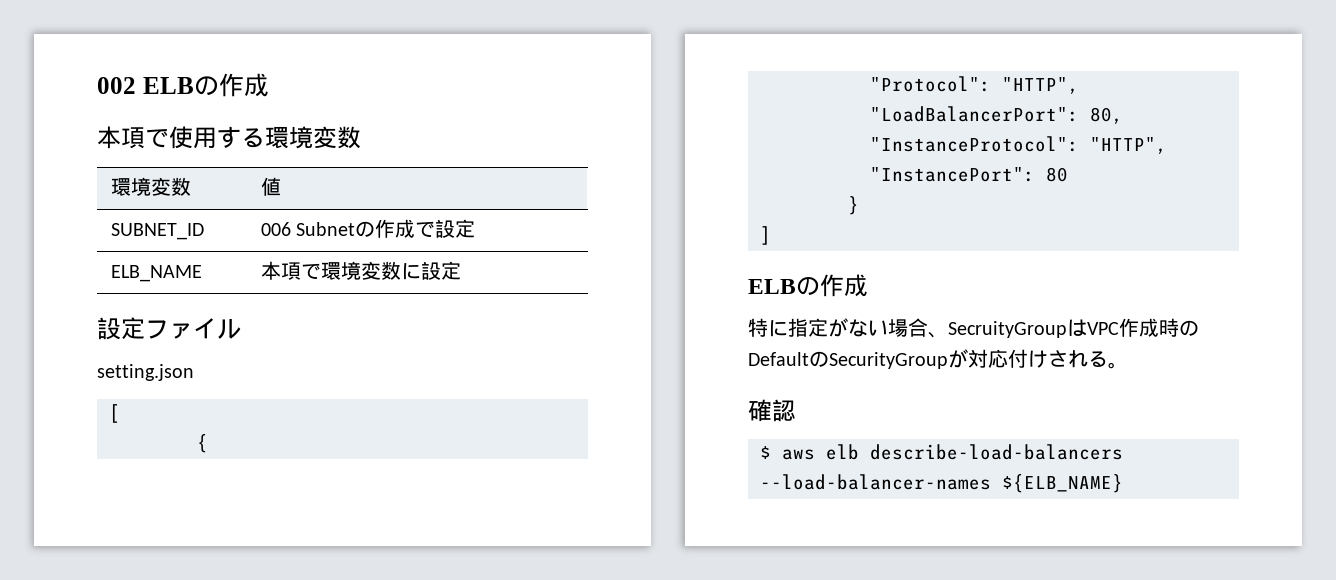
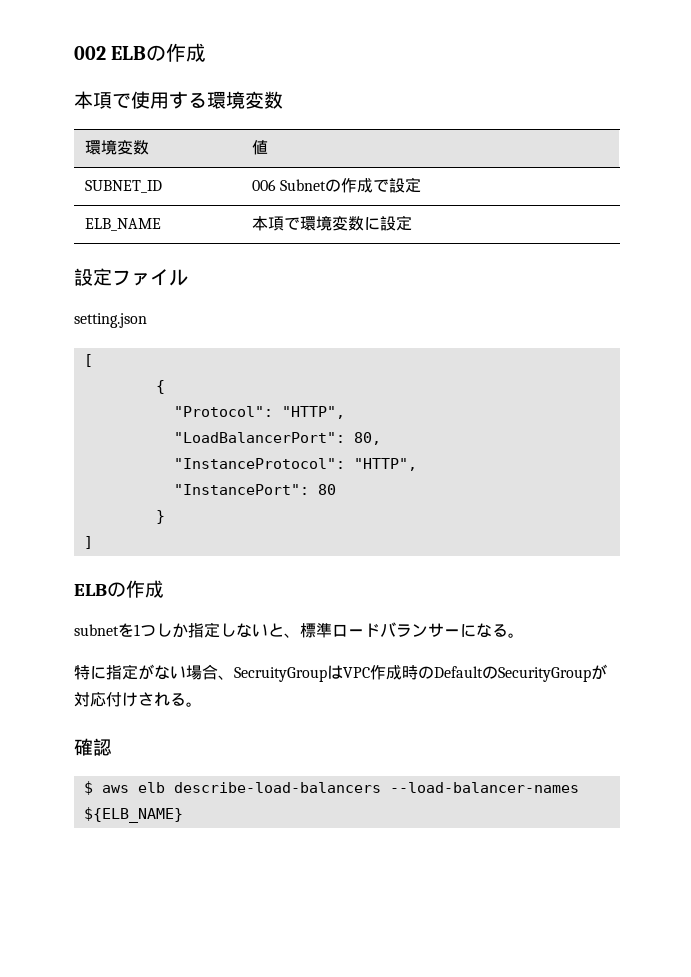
(868, 285) none -> [74,622,524,638] // subnetを1つしか指定しないと、標準ロードバランサーになる。

